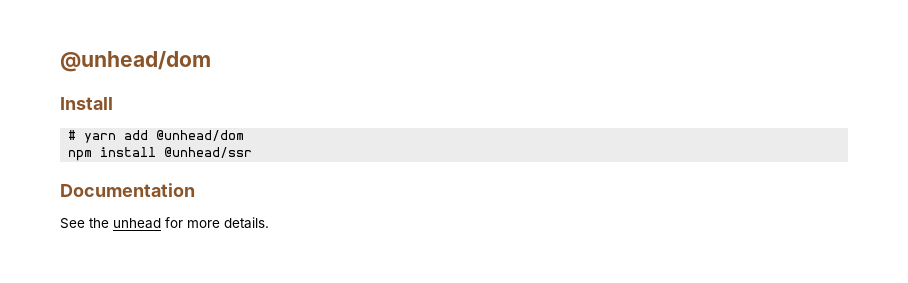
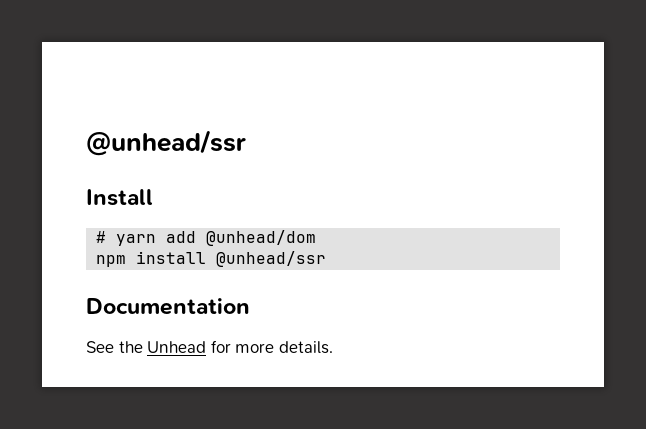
[60,51,211,72] @unhead/dom -> [86,130,246,156] @unhead/ssr
[113,218,161,229] unhead -> [147,341,207,353] Unhead

